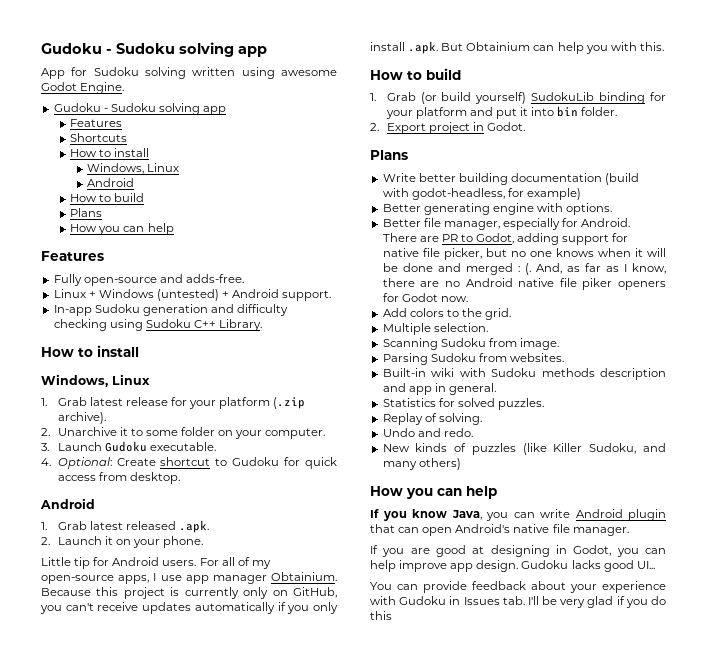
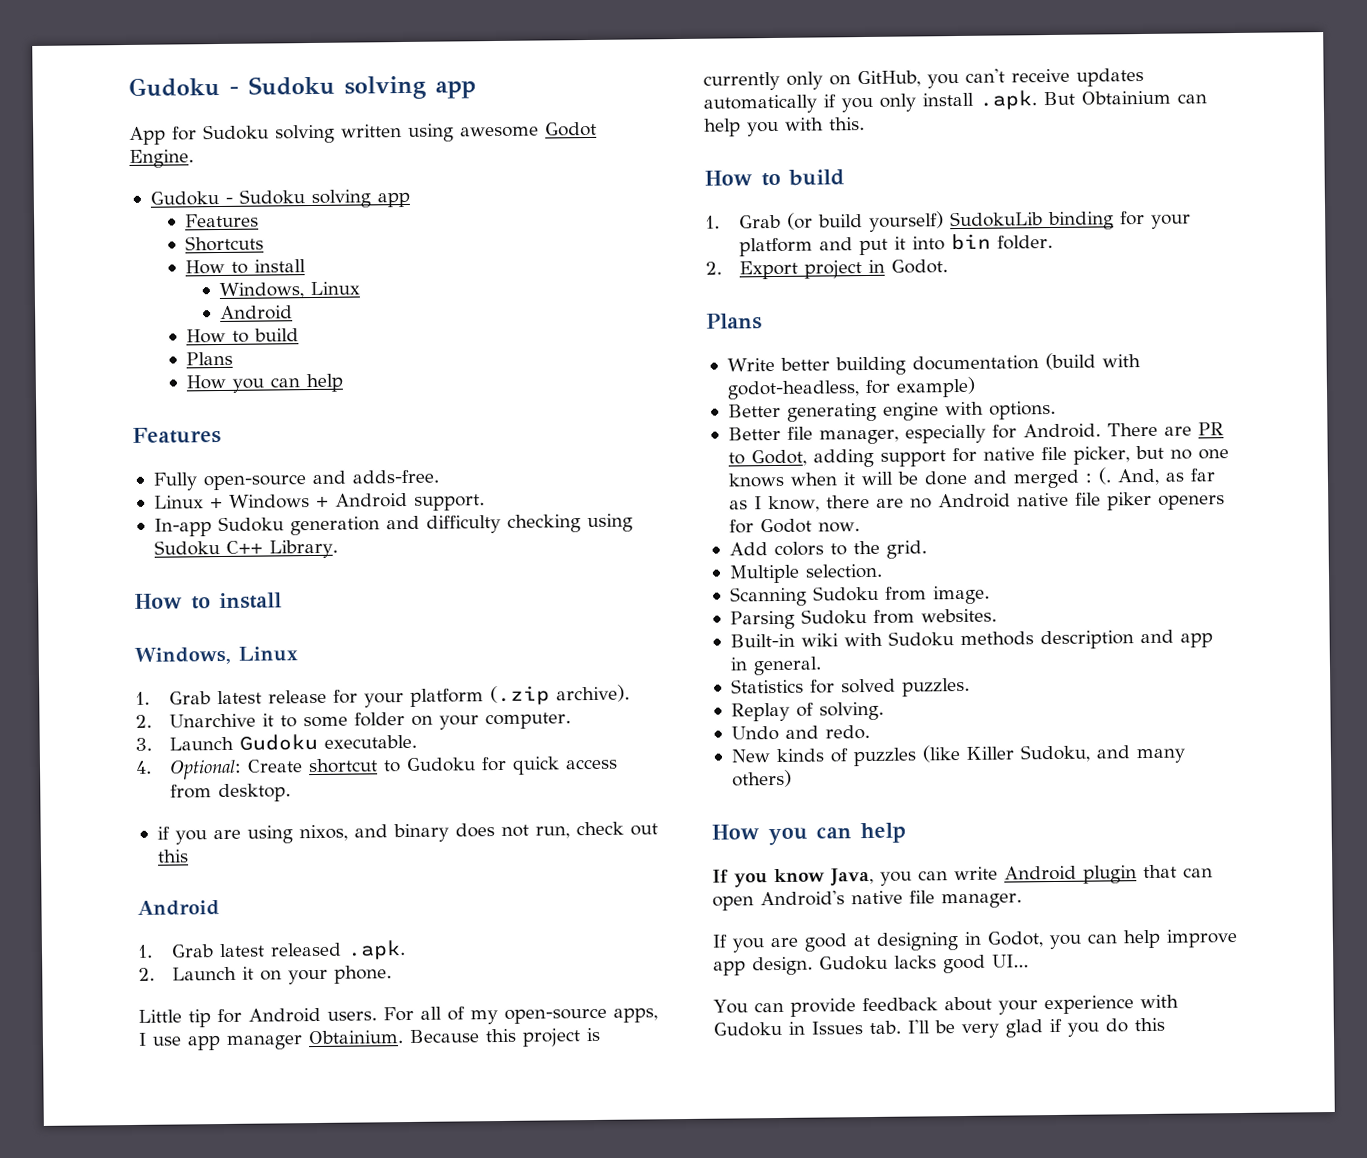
[156,289,219,301] (untested) -> (310, 501) none
(180, 478) none -> [156,821,658,845] [156,849,189,863] // if you are using nixos, and binary does not run, check out this

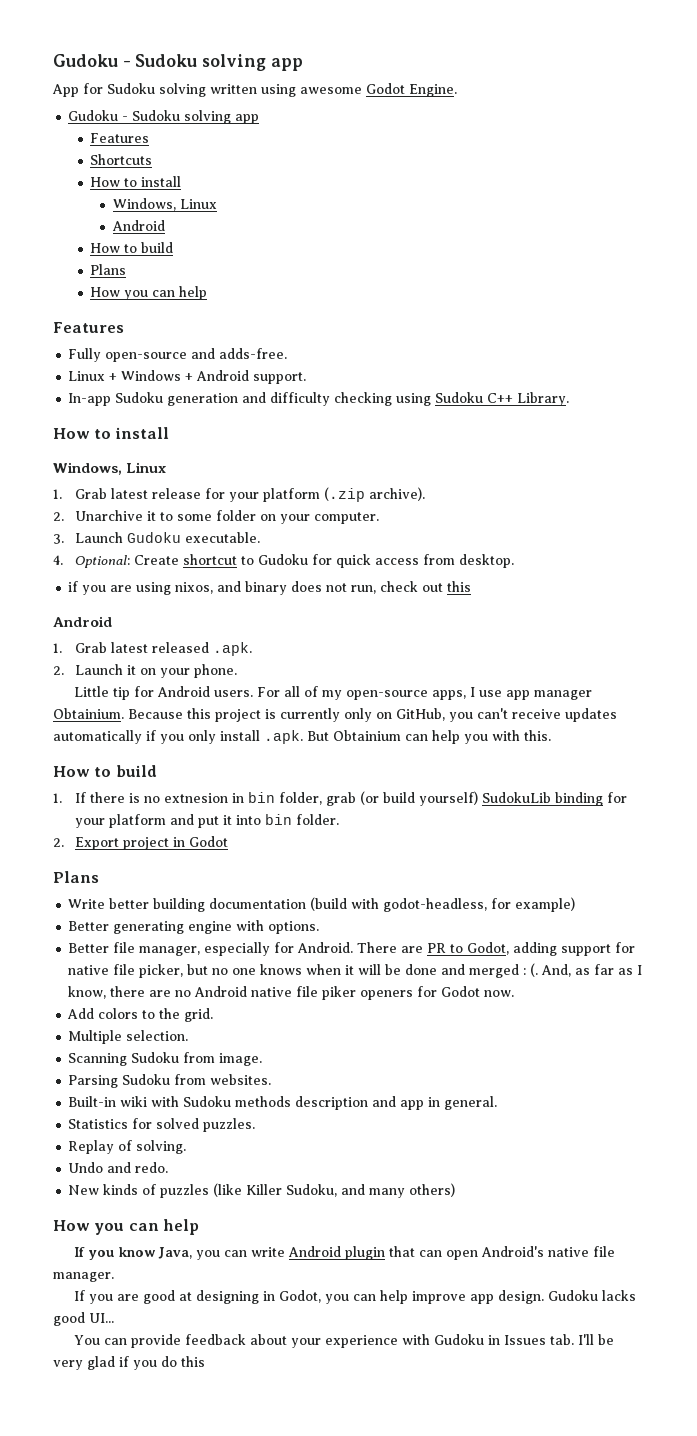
[738,214,781,229] Grab -> [75,792,357,806] If there is no extnesion in bin folder, grab
[890,259,948,274] Godot. -> [189,836,229,847] Godot

